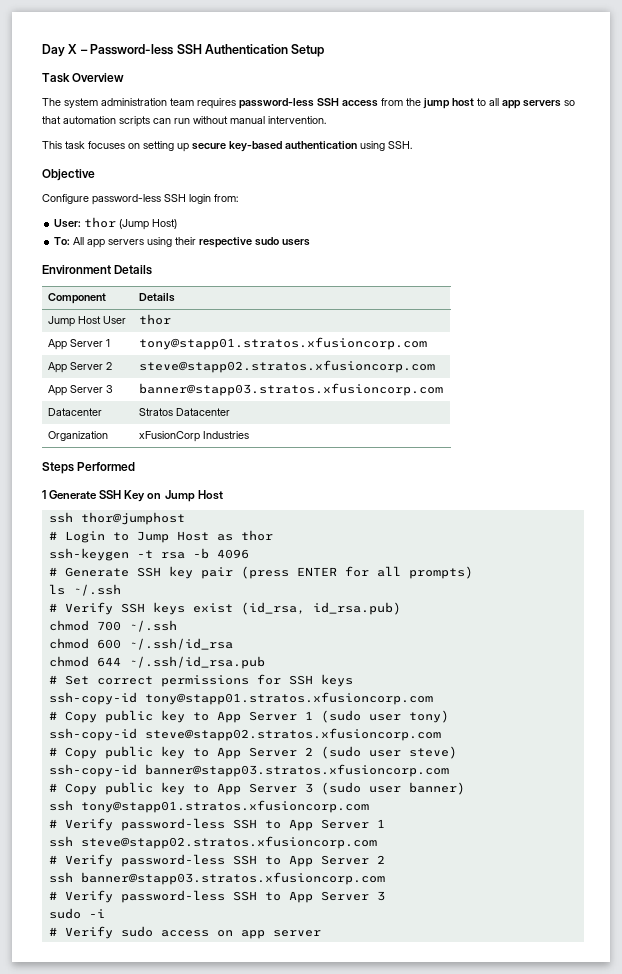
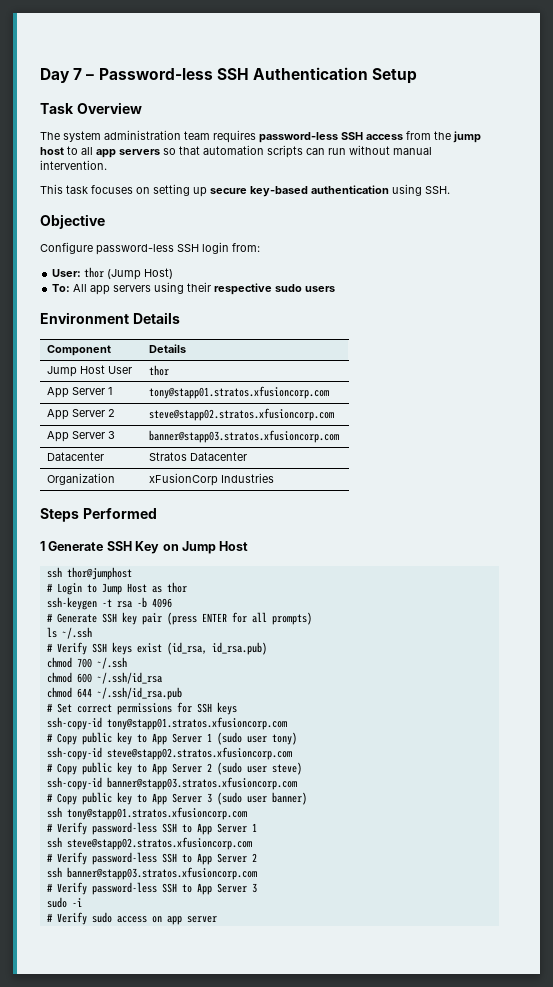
[68,44,78,54] X -> [73,68,83,80] 7

